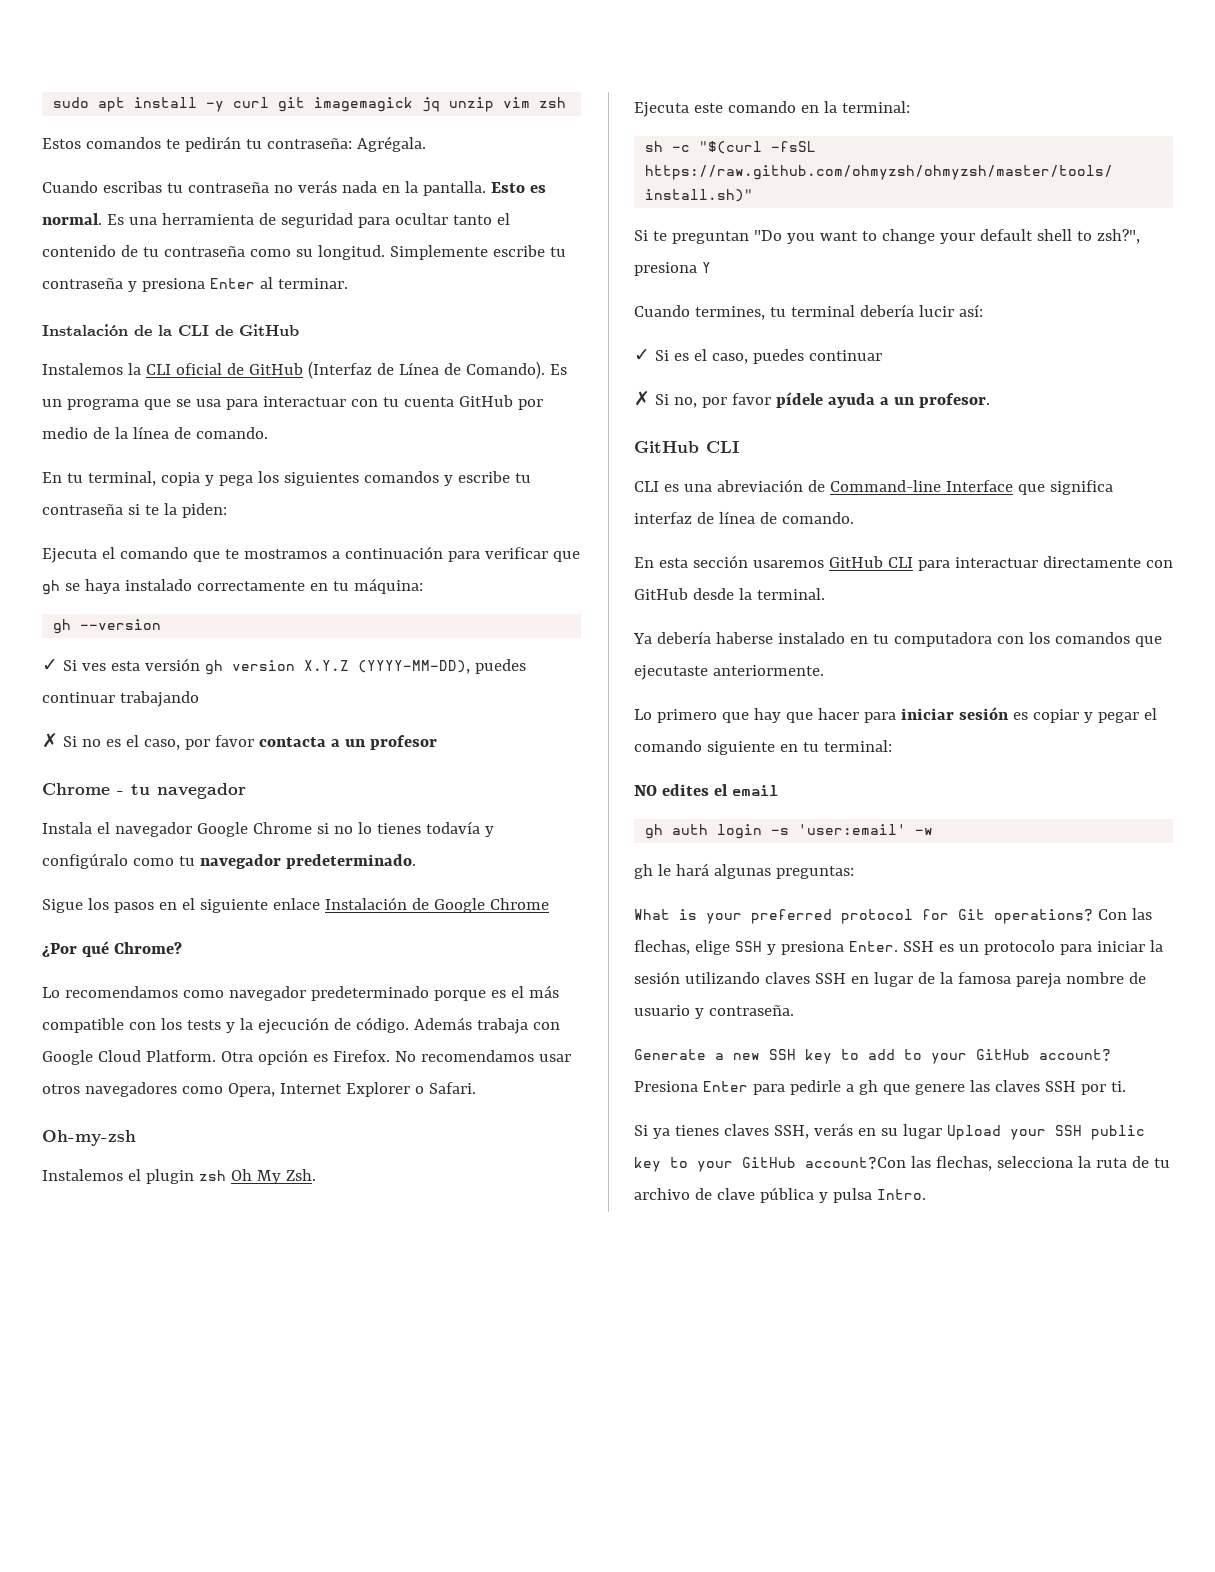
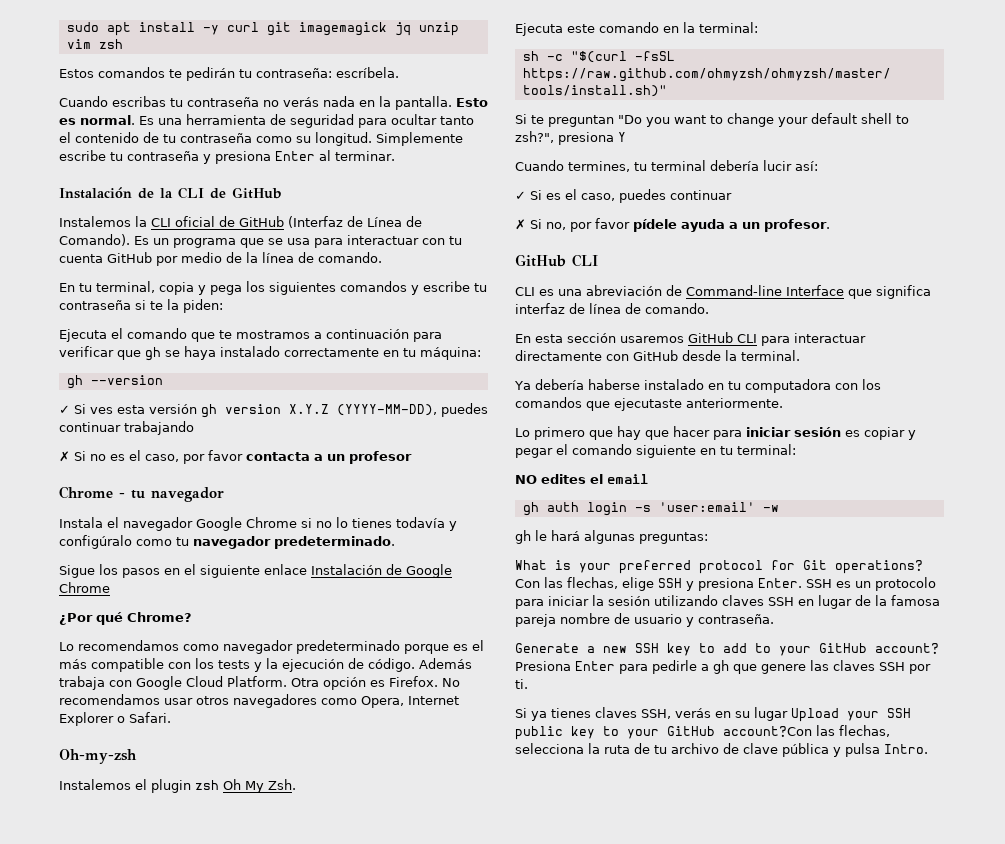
[356,136,426,152] Agrégala. -> [336,67,399,78] escríbela.

